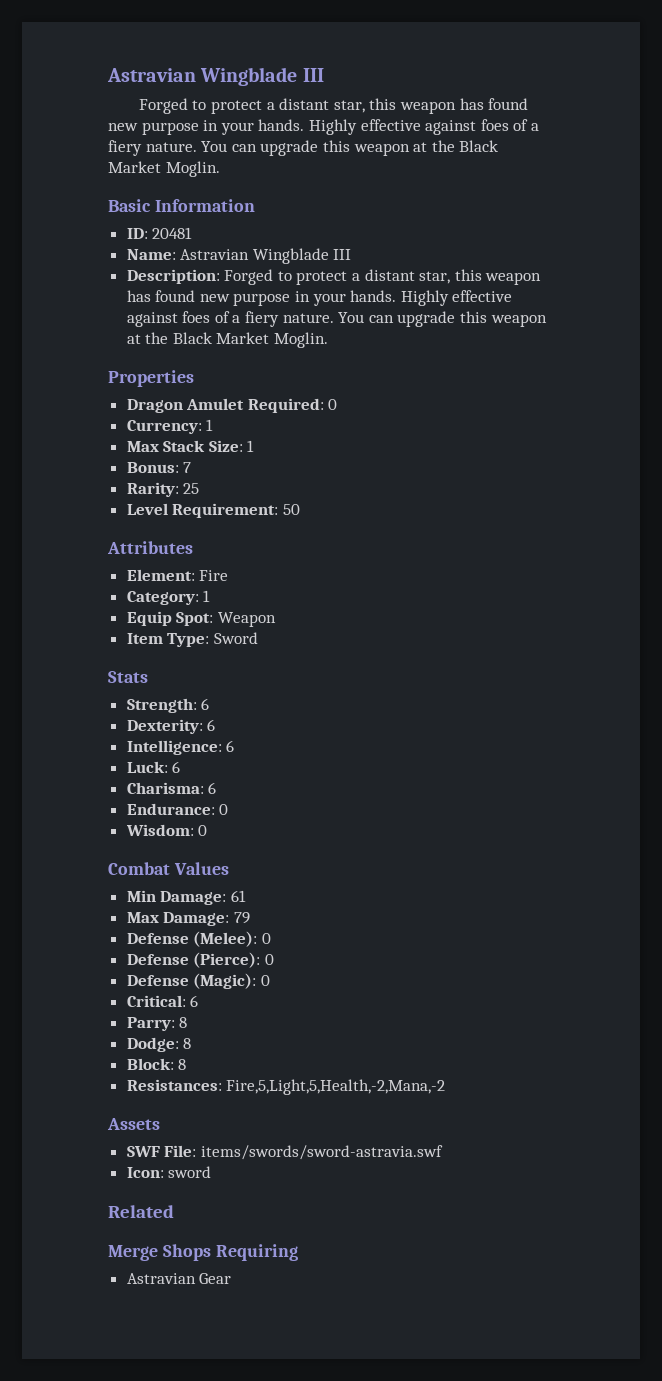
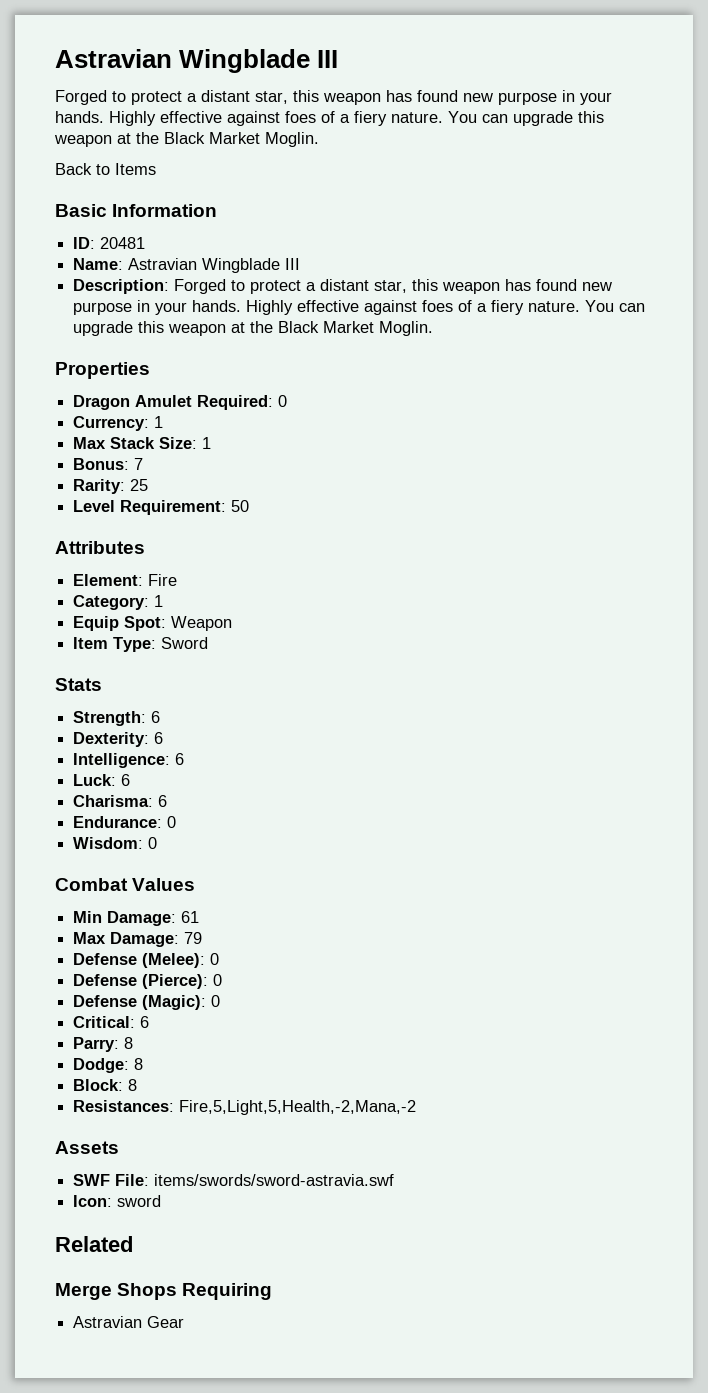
(220, 169) none -> [55,163,156,175] // Back to Items

